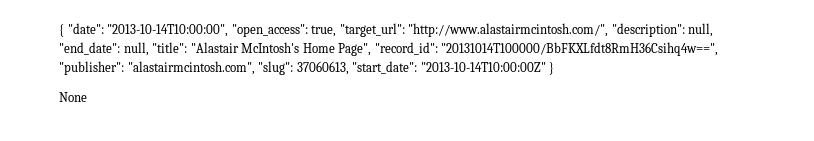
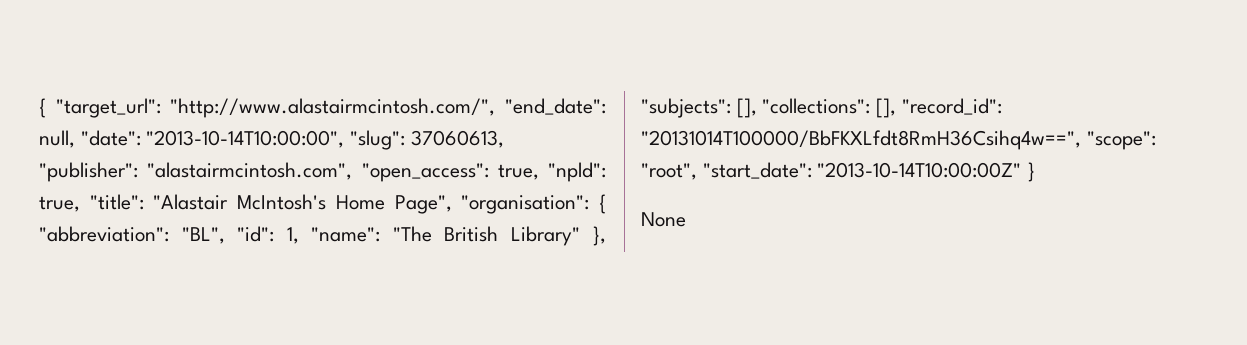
[59,23,714,37] [59,42,149,56] { "date": "2013-10-14T10:00:00", "open_access": true, "target_url": "http://www.alastairmcintosh.com/", "description": null, "end_date": null, -> [39,98,606,118] [39,130,504,150] [39,162,606,182] [39,196,80,212] { "target_url": "http://www.alastairmcintosh.com/", "end_date": null, "date": "2013-10-14T10:00:00", "slug": 37060613, "publisher": "alastairmcintosh.com", "open_access": true, "npld": true,
[374,42,719,56] [59,61,349,75] "record_id": "20131014T100000/BbFKXLfdt8RmH36Csihq4w==", "publisher": "alastairmcintosh.com", "slug": 37060613, -> [461,194,606,214] [39,226,606,246] [641,98,1002,118] [641,130,1156,150] [641,163,697,180] "organisation": { "abbreviation": "BL", "id": 1, "name": "The British Library" }, "subjects": [], "collections": [], "record_id": "20131014T100000/BbFKXLfdt8RmH36Csihq4w==", "scope": "root",

